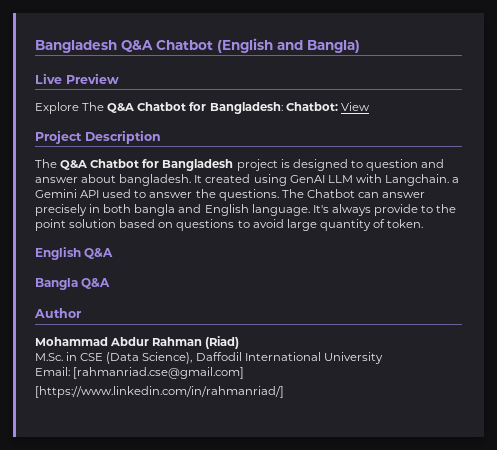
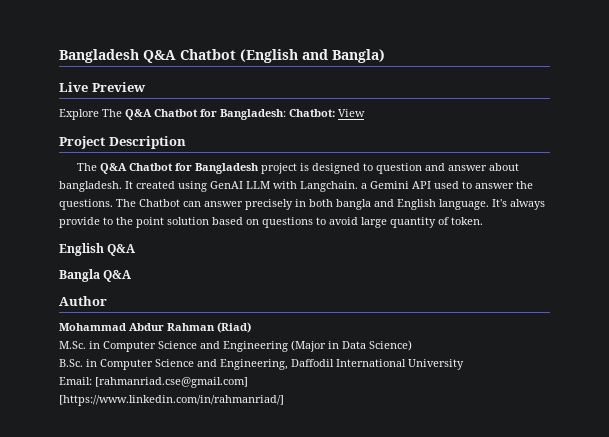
[80,352,193,364] CSE (Data Science), -> [103,340,412,352] [59,359,288,370] Computer Science and Engineering (Major in Data Science) // B.Sc. in Computer Science and Engineering,

